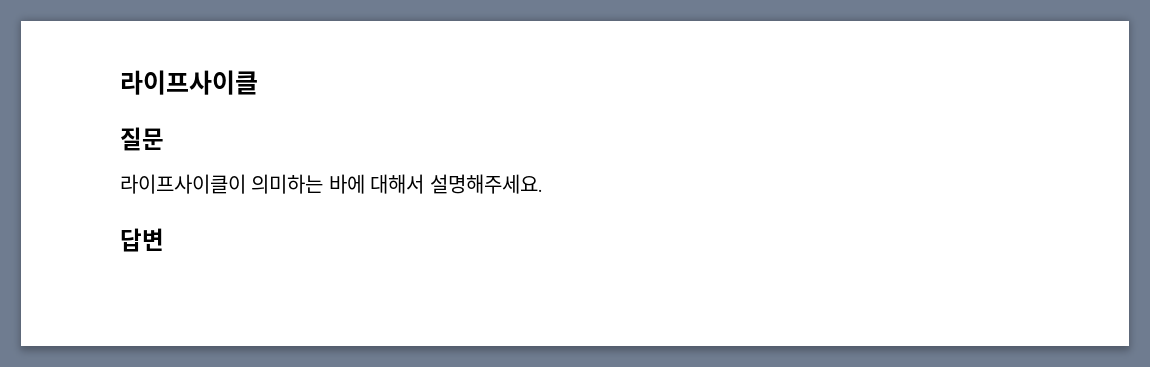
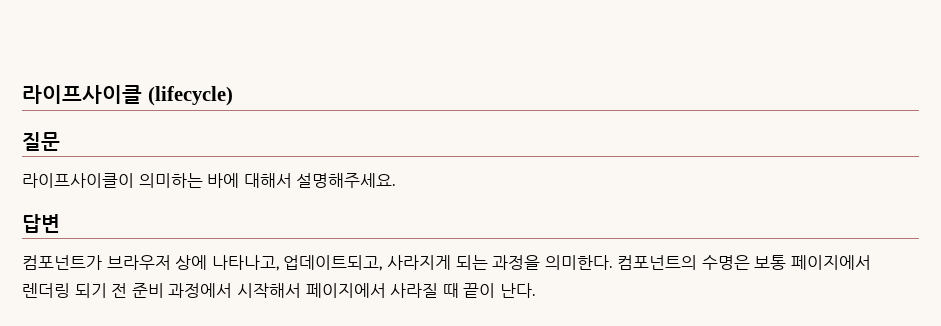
(258, 82) none -> [147,86,233,106] (lifecycle)
(164, 240) none -> [22,255,872,271] [22,283,536,298] // 컴포넌트가 브라우저 상에 나타나고, 업데이트되고, 사라지게 되는 과정을 의미한다. 컴포넌트의 수명은 보통 페이지에서 렌더링 되기 전 준비 과정에서 시작해서 페이지에서 사라질 때 끝이 난다.

